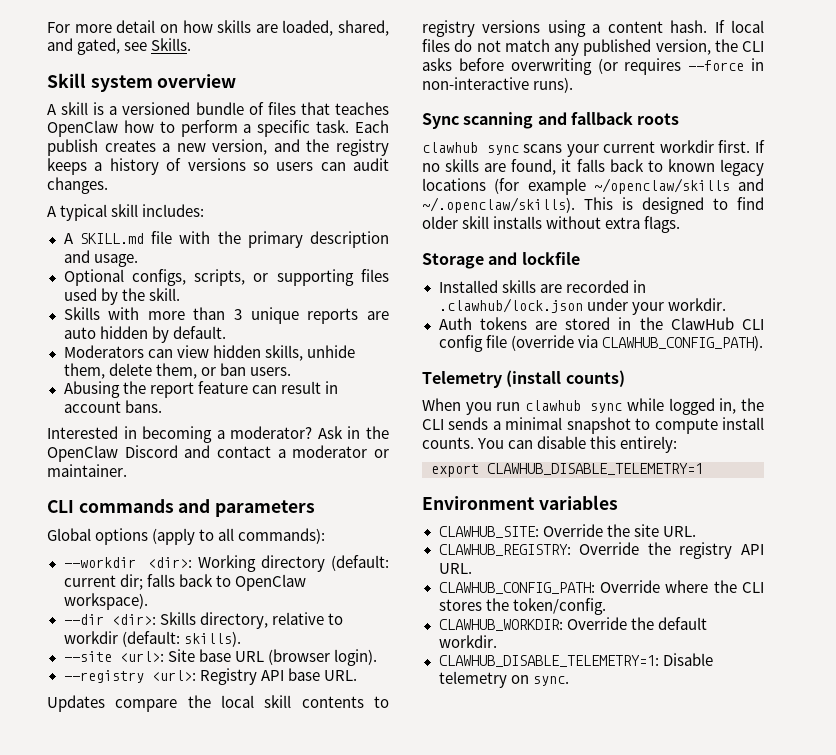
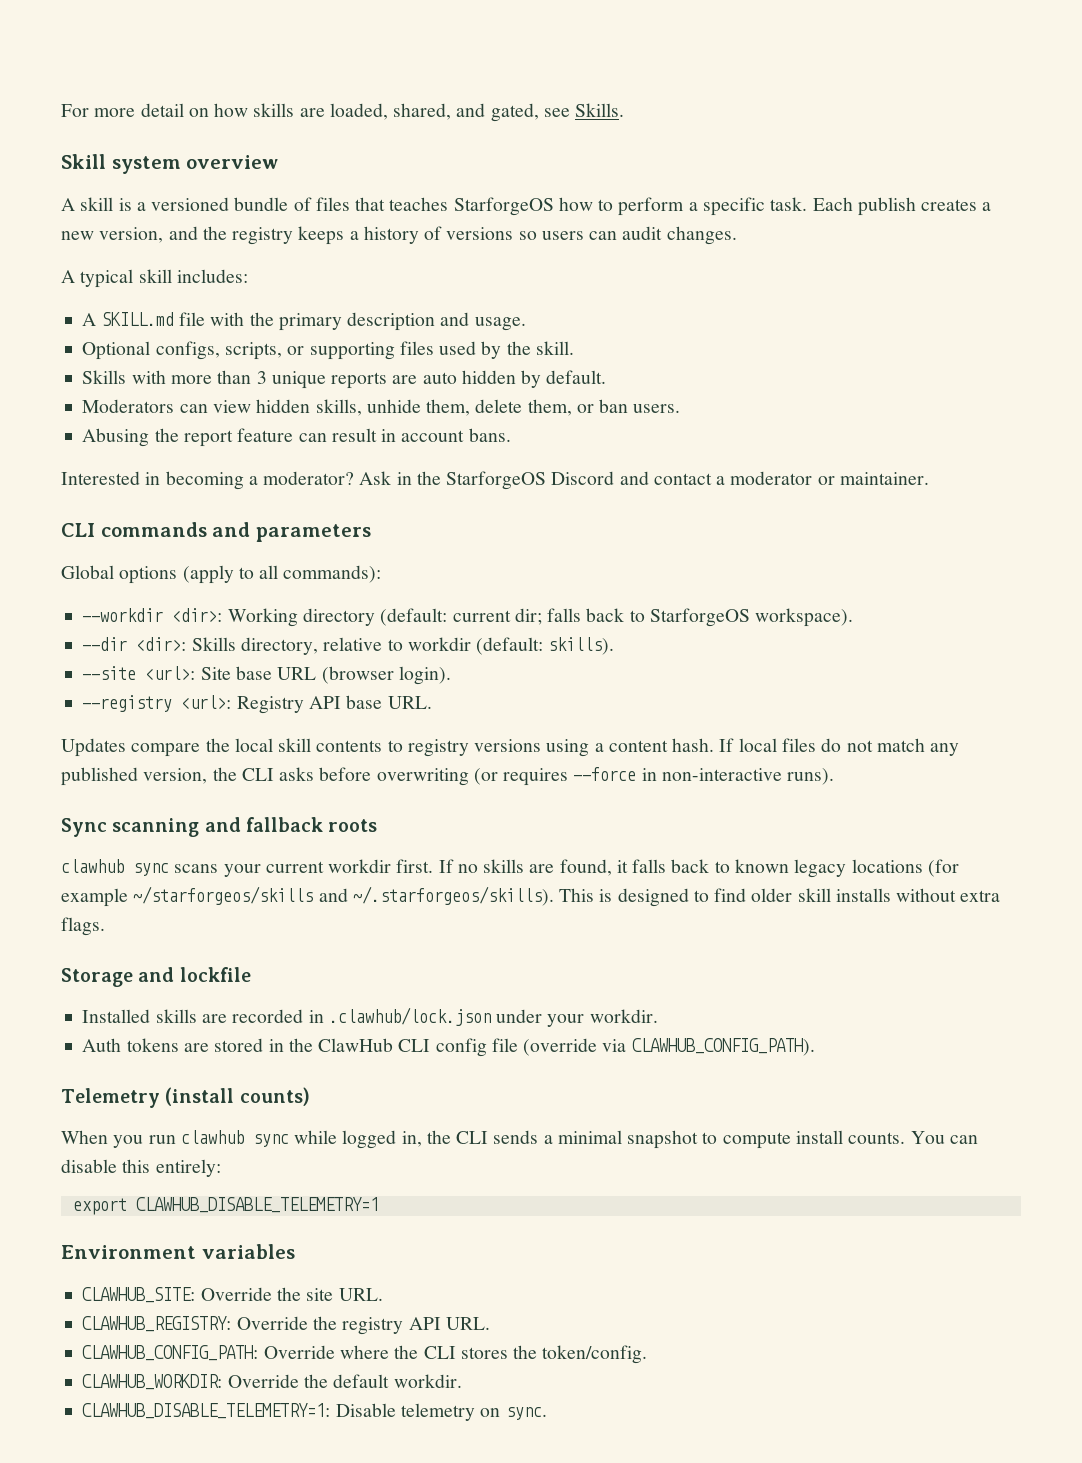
[47,120,118,137] OpenClaw -> [453,197,554,216] StarforgeOS
[47,445,118,462] OpenClaw -> [446,471,547,490] StarforgeOS
[234,574,306,591] OpenClaw -> [649,608,750,627] StarforgeOS
[593,178,764,194] [422,197,575,213] ~/openclaw/skills and ~/.openclaw/skills). -> [133,886,554,906] ~/starforgeos/skills and ~/.starforgeos/skills).

